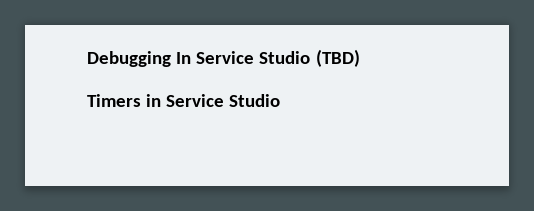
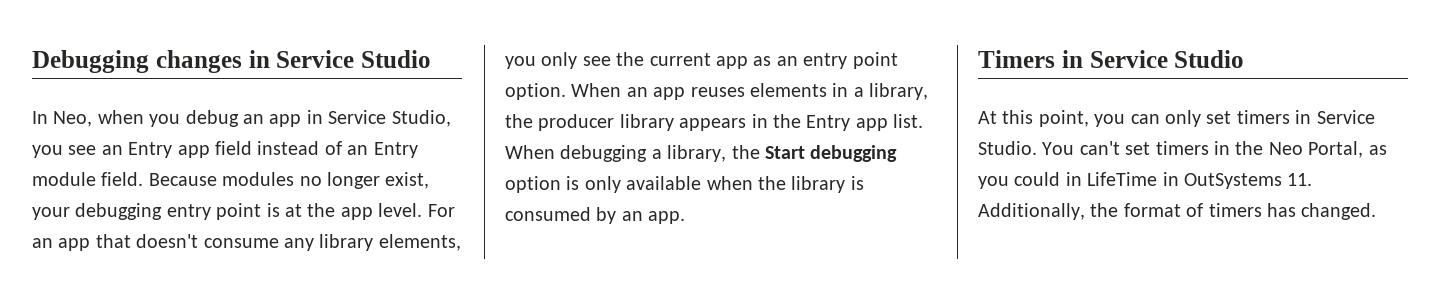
[176,49,360,67] [87,94,281,107] In Service Studio (TBD) // Timers in Service Studio -> [155,50,431,73] [32,110,451,127] [32,141,418,158] [32,172,430,189] [32,203,455,220] [32,234,461,251] [505,52,898,69] [505,83,929,100] [505,114,924,131] [505,145,898,162] [505,176,864,193] [505,207,686,224] [978,50,1245,68] [978,110,1375,127] [978,141,1387,158] [978,172,1313,189] [978,203,1377,220] changes in Service Studio // In Neo, when you debug an app in Service Studio, you see an Entry app field instead of an Entry module field. Because modules no longer exist, your debugging entry point is at the app level. For an app that doesn't consume any library elements, you only see the current app as an entry point option. When an app reuses elements in a library, the producer library appears in the Entry app list. When debugging a library, the Start debugging option is only available when the library is consumed by an app. // Timers in Service Studio // At this point, you can only set timers in Service Studio. You can't set timers in the Neo Portal, as you could in LifeTime in OutSystems 11. Additionally, the format of timers has changed.

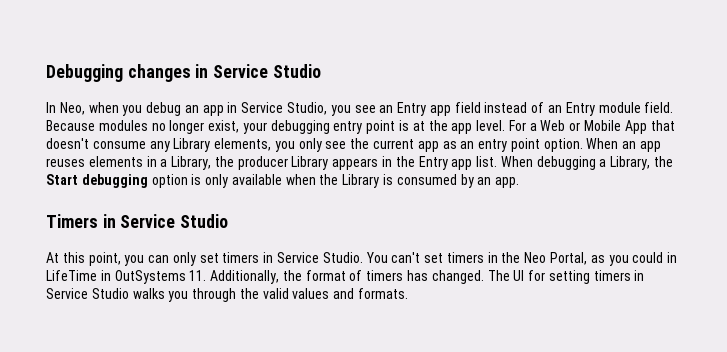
[32,238,91,251] an app -> [529,120,647,134] a Web or Mobile App
[319,234,374,251] library -> [173,138,211,152] Library
[869,83,929,100] library, -> [171,156,212,170] Library,
[619,114,674,131] library -> [291,156,329,170] Library
[667,145,727,162] library, -> [610,156,651,170] Library,
[791,176,846,193] library -> [342,174,380,188] Library
(1377, 211) none -> [487,270,645,284] [46,288,409,302] The UI for setting timers in Service Studio walks you through the valid values and formats.

